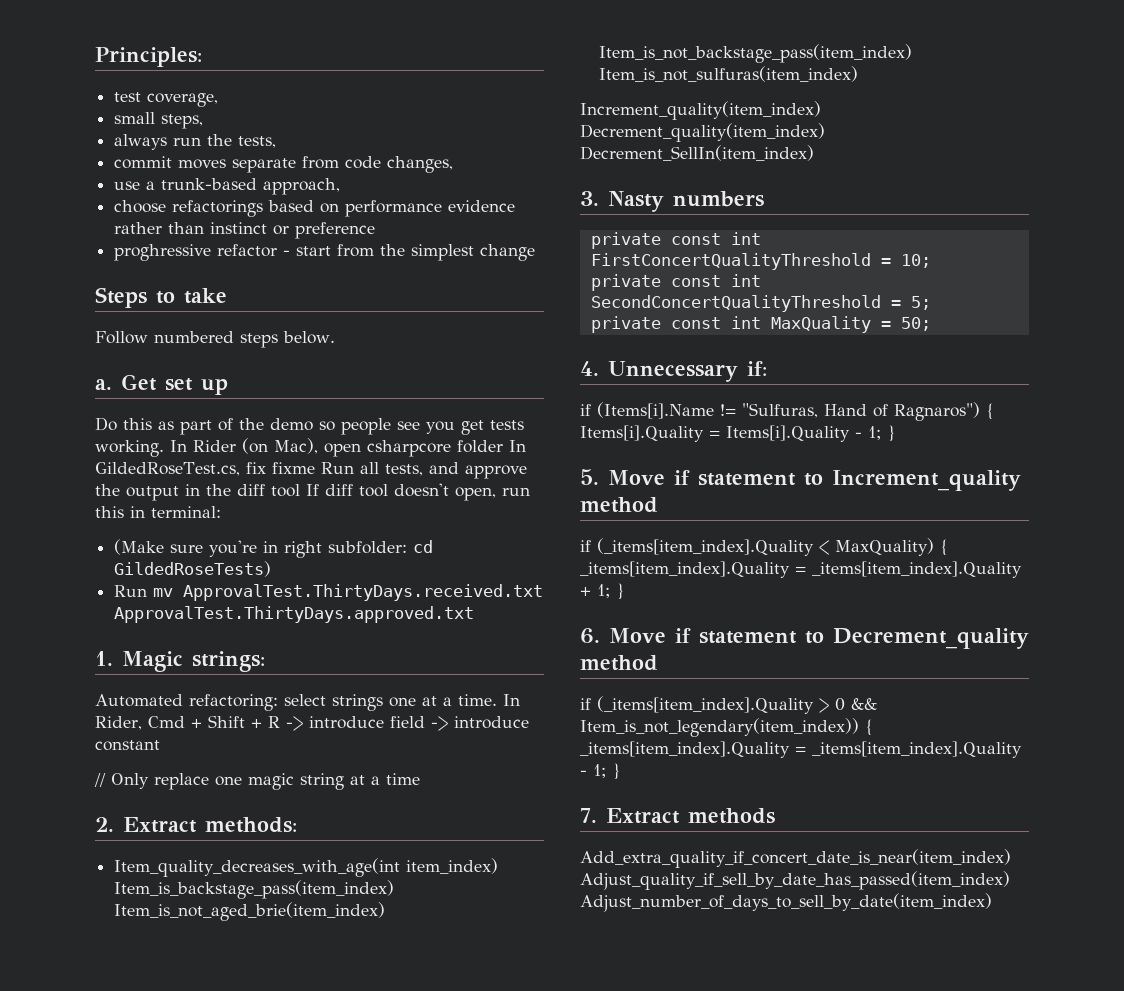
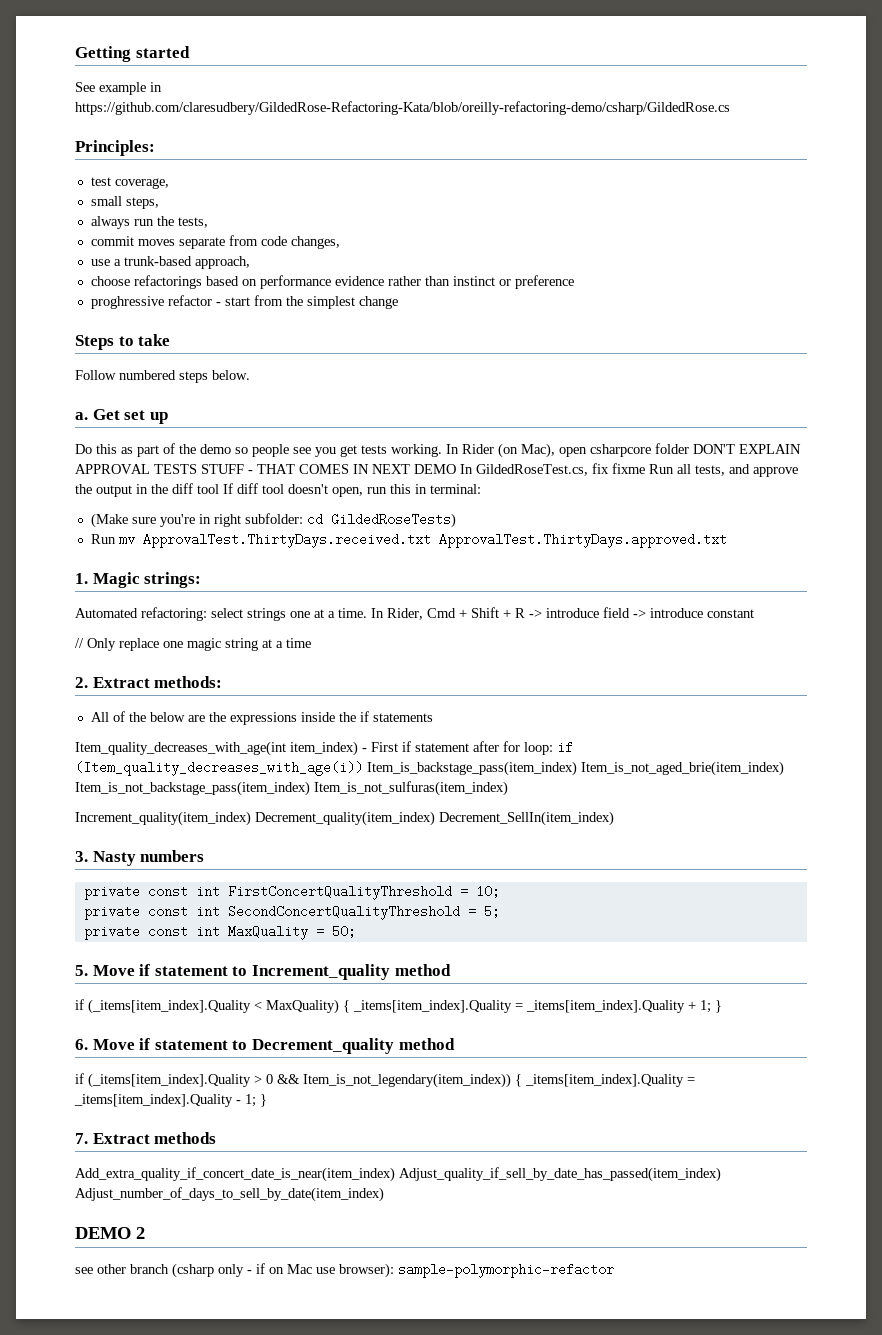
(95, 57) none -> [75,46,190,62] [75,82,162,95] [75,101,730,115] Getting started // See example in https://github.com/claresudbery/GildedRose-Refactoring-Kata/blob/oreilly-refactoring-demo/csharp/GildedRose.cs //
(503, 446) none -> [693,444,801,454] [75,464,456,474] DON'T EXPLAIN APPROVAL TESTS STUFF - THAT COMES IN NEXT DEMO
[114,858,499,877] Item_quality_decreases_with_age(int item_index) -> [90,711,433,725] [75,741,573,756] [75,761,363,776] All of the below are the expressions inside the if statements // Item_quality_decreases_with_age(int item_index) - First if statement after for loop: if (Item_quality_decreases_with_age(i))
[580,361,767,382] [580,402,995,421] [580,425,896,442] // 4. Unnecessary if: // if (Items[i].Name != "Sulfuras, Hand of Ragnaros") { Items[i].Quality = Items[i].Quality - 1; } -> (356, 931) none
(992, 902) none -> [75,1227,145,1239] [75,1263,614,1278] // DEMO 2 // see other branch (csharp only - if on Mac use browser): sample-polymorphic-refactor

